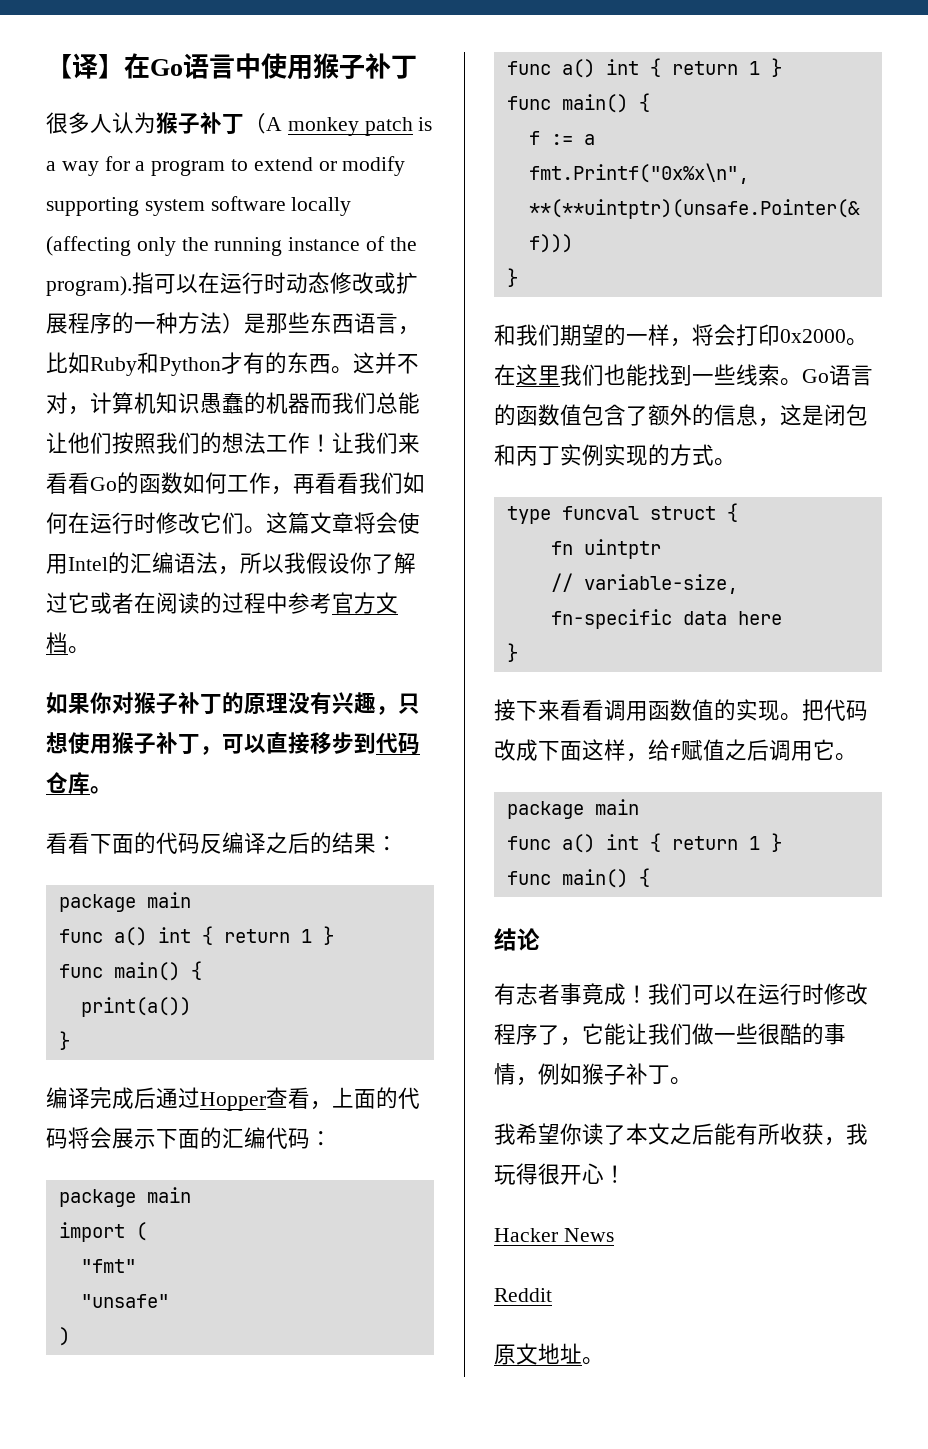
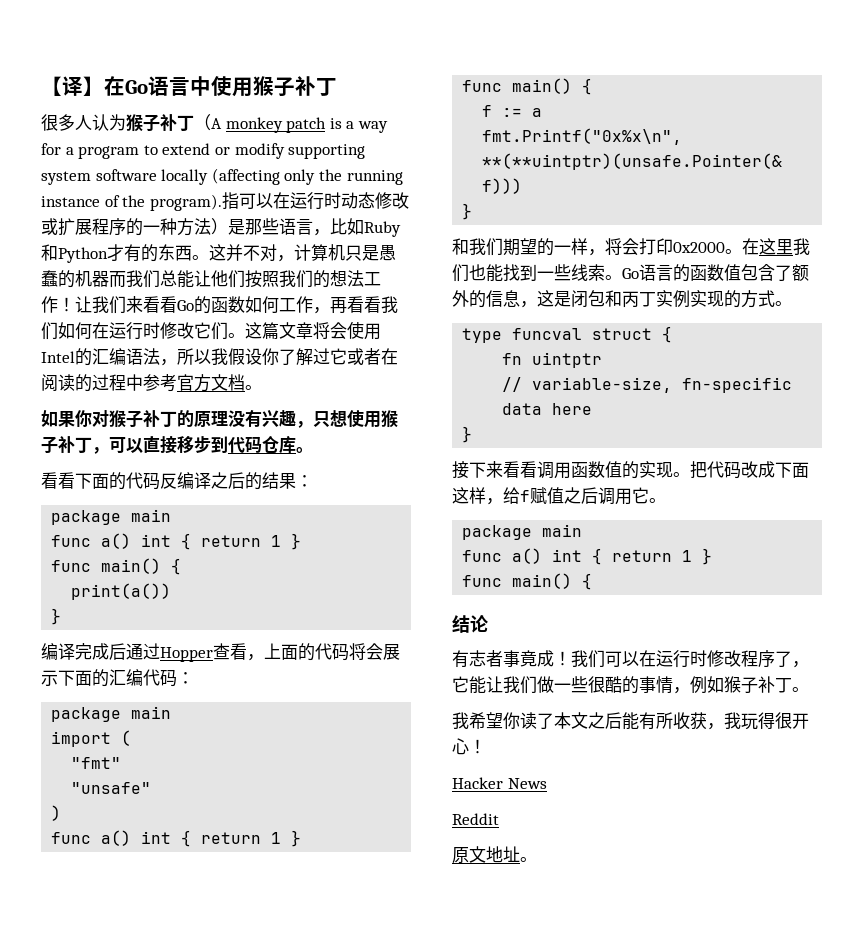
[310,312,354,334] 东西 -> (279, 226) none
[156,392,200,414] 知识 -> [345,245,379,261] 只是

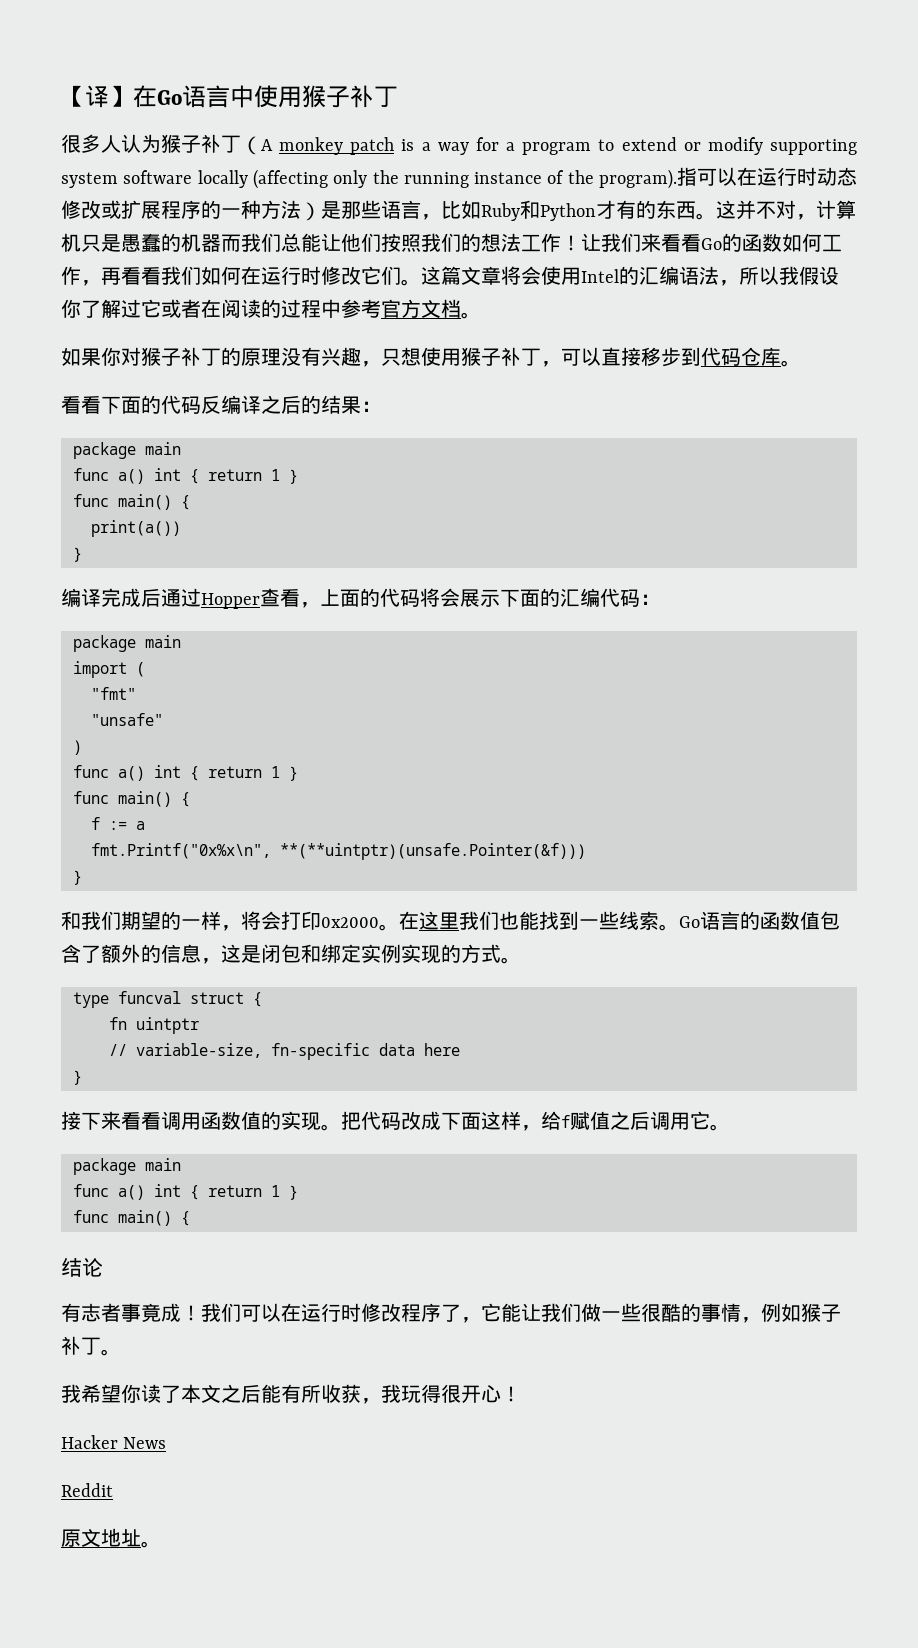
[622,291,656,308] 丙丁 -> [321,944,361,963] 绑定

